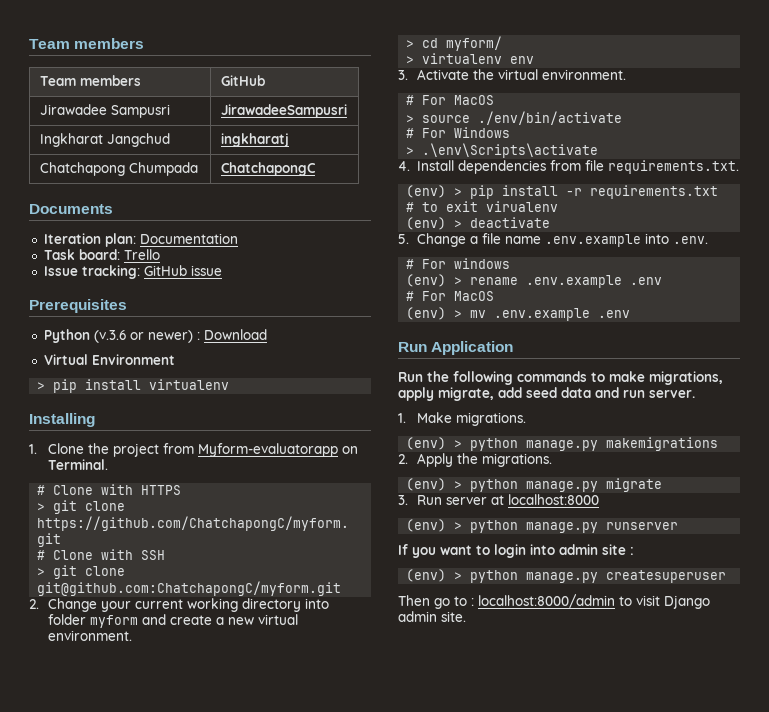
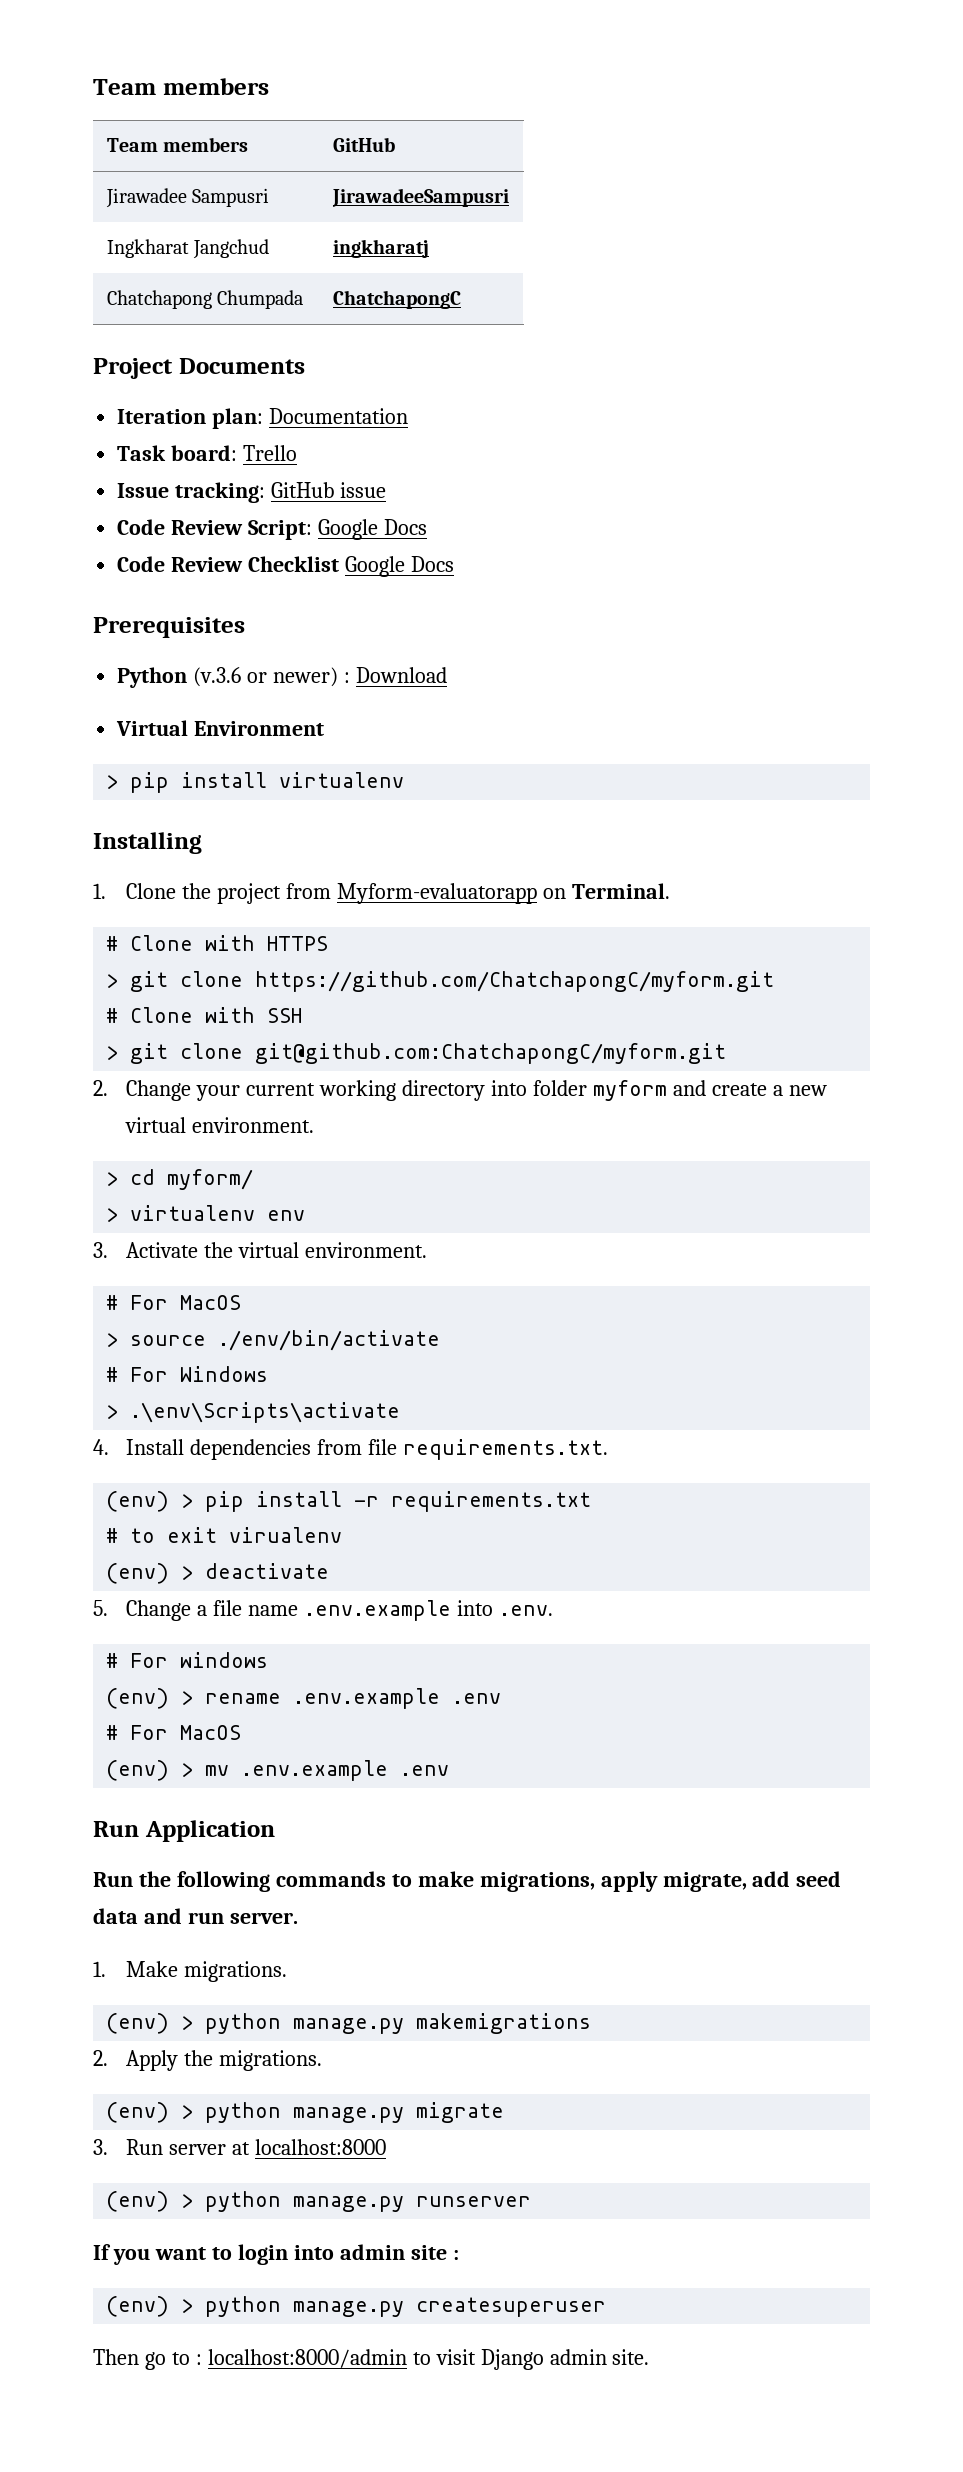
(316, 169) none -> [93,358,173,379] Project
(222, 270) none -> [117,519,427,540] [117,556,454,577] // Code Review Script: Google Docs // Code Review Checklist Google Docs

